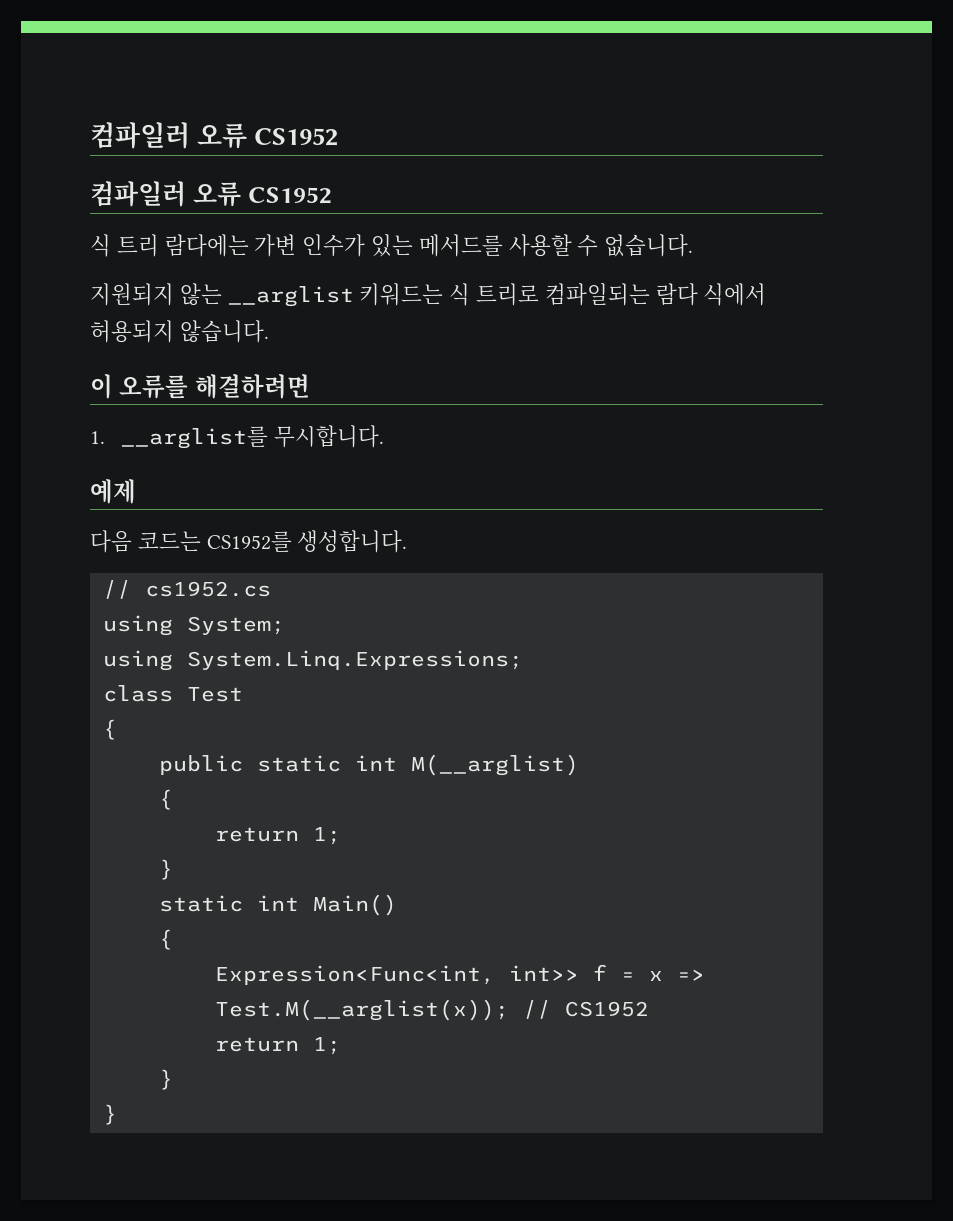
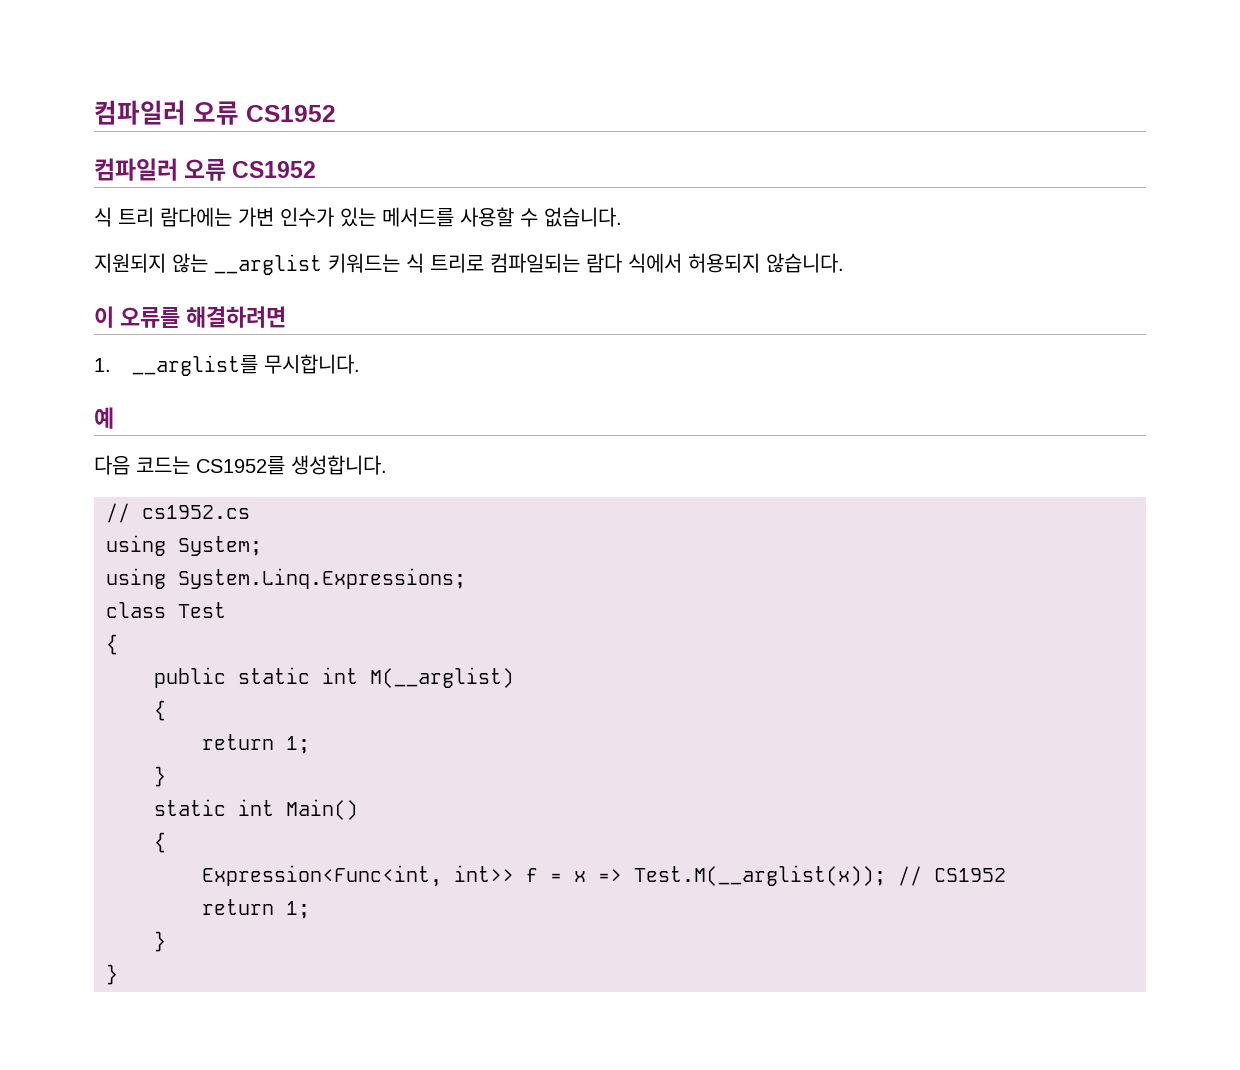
[90,479,136,504] 예제 -> [94,407,114,429] 예

